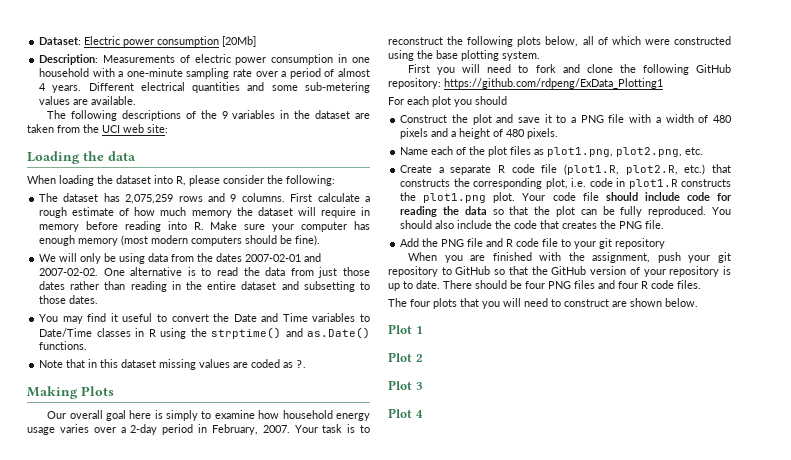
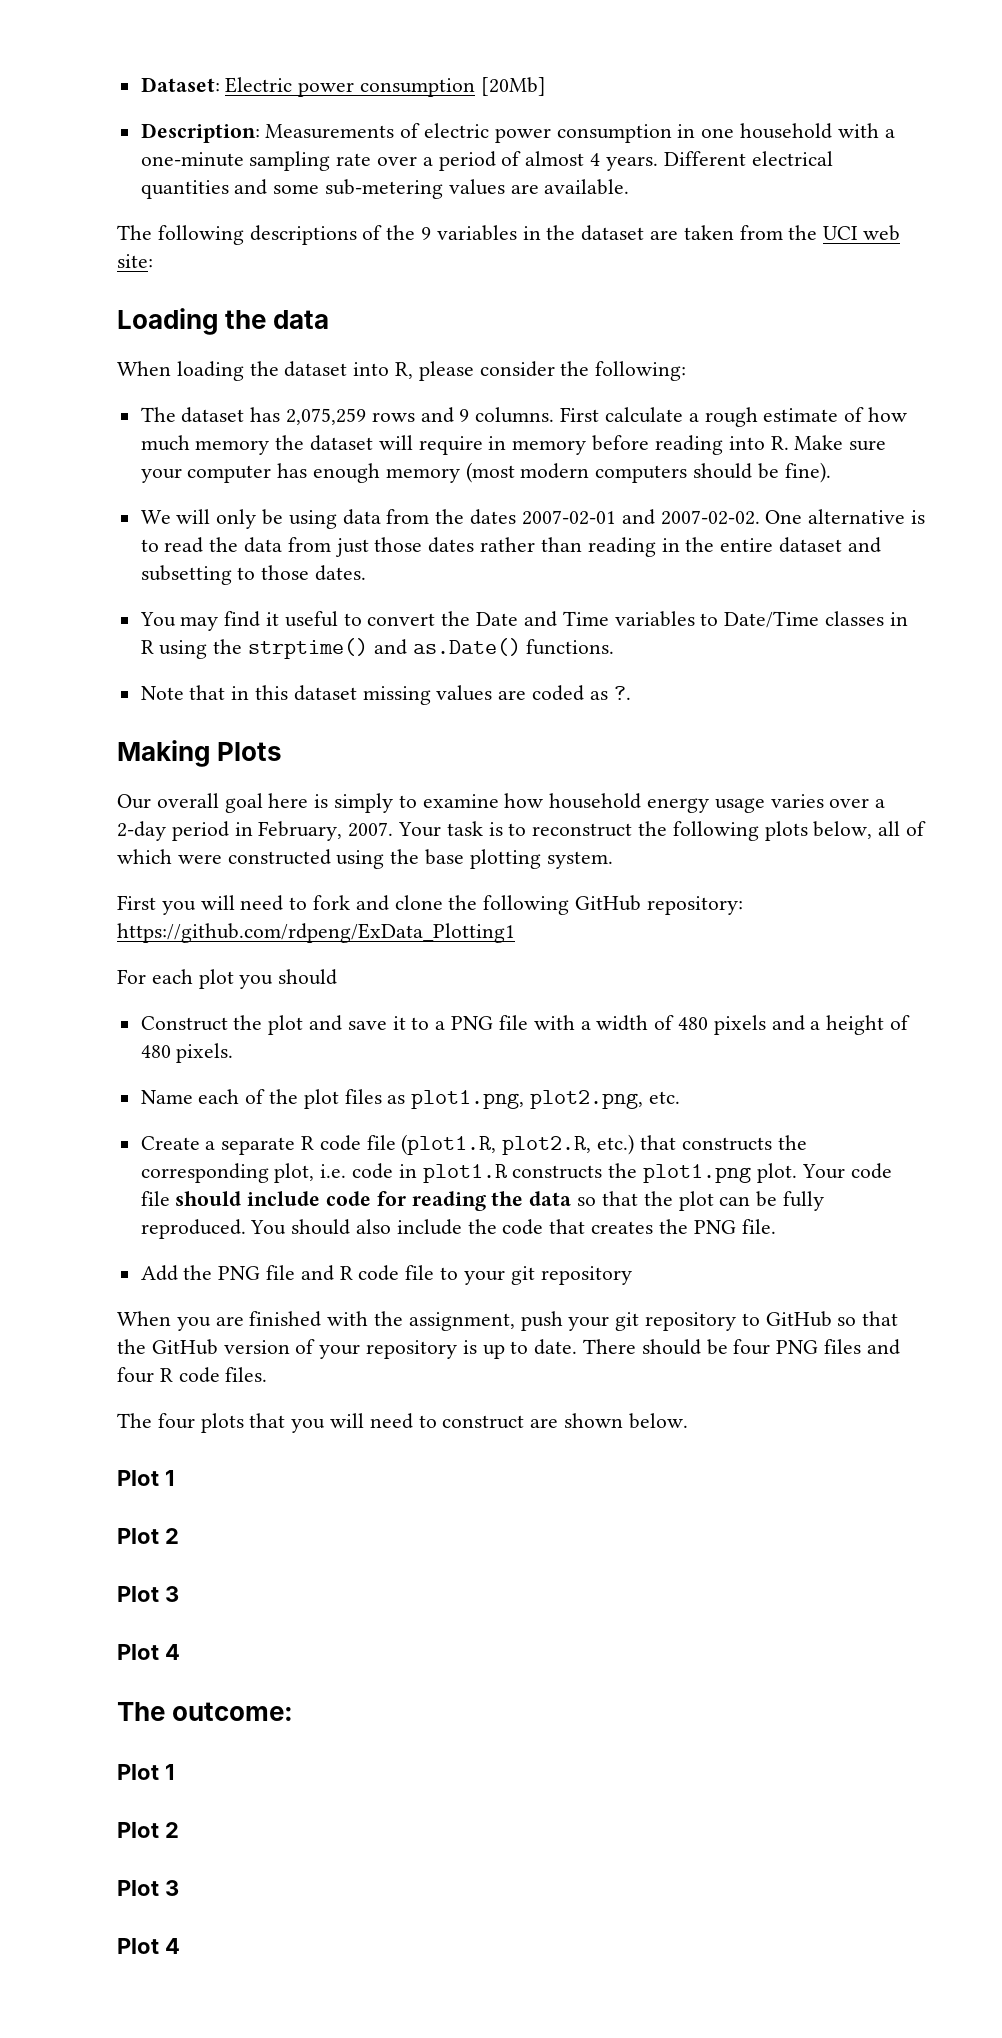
(423, 414) none -> [117,1702,294,1721] [117,1764,174,1780] [117,1822,179,1838] [117,1880,179,1896] [117,1938,180,1954] // The outcome: // Plot 1 // Plot 2 // Plot 3 // Plot 4

